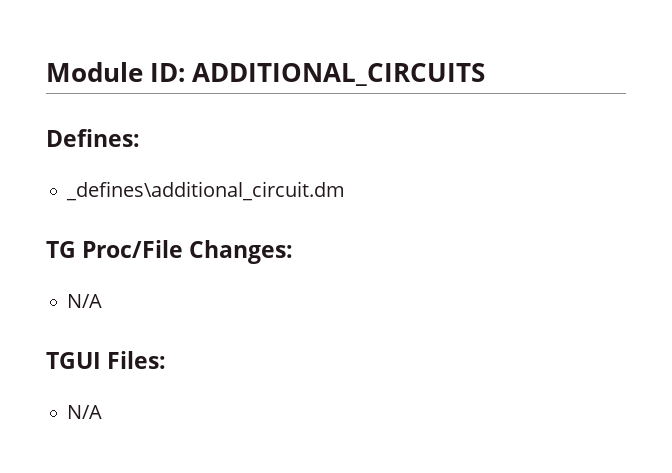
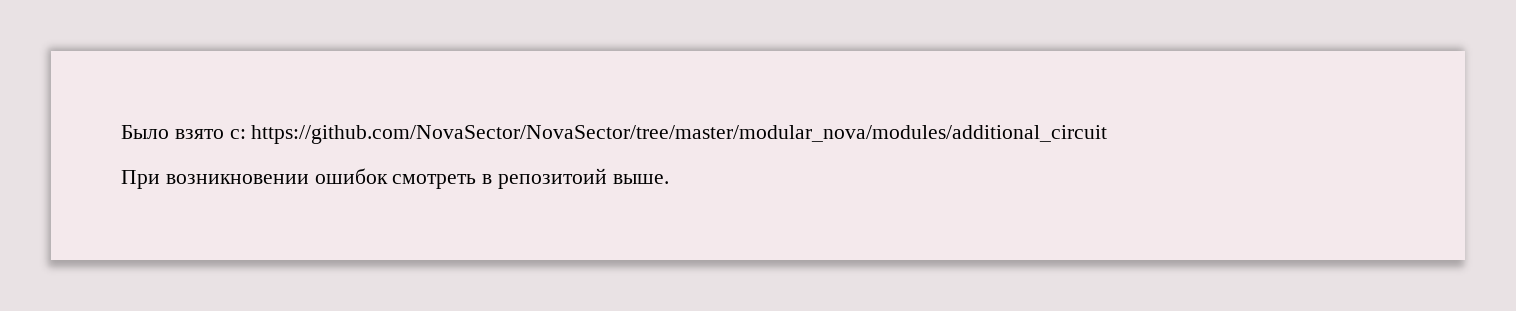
[46,62,486,86] [46,129,140,147] [66,181,346,201] [46,240,294,264] [67,294,103,308] [46,351,167,369] [67,405,103,419] Module ID: ADDITIONAL_CIRCUITS // Defines: // _defines\additional_circuit.dm // TG Proc/File Changes: // N/A // TGUI Files: // N/A -> [121,125,1108,144] [121,168,669,189] Было взято с: https://github.com/NovaSector/NovaSector/tree/master/modular_nova/modules/additional_circuit // При возникновении ошибок смотреть в репозитоий выше.

